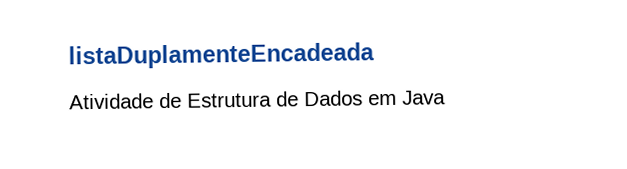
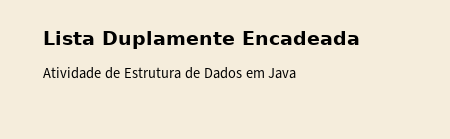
[68,42,375,70] listaDuplamenteEncadeada -> [43,31,360,49] Lista Duplamente Encadeada

